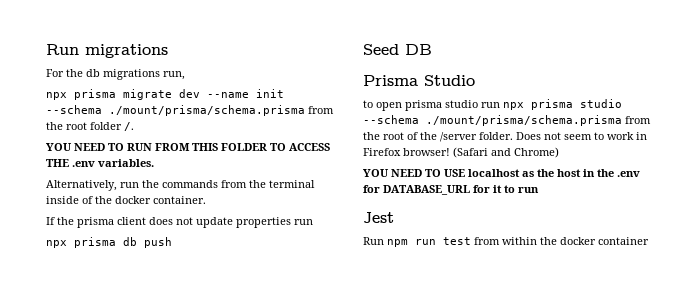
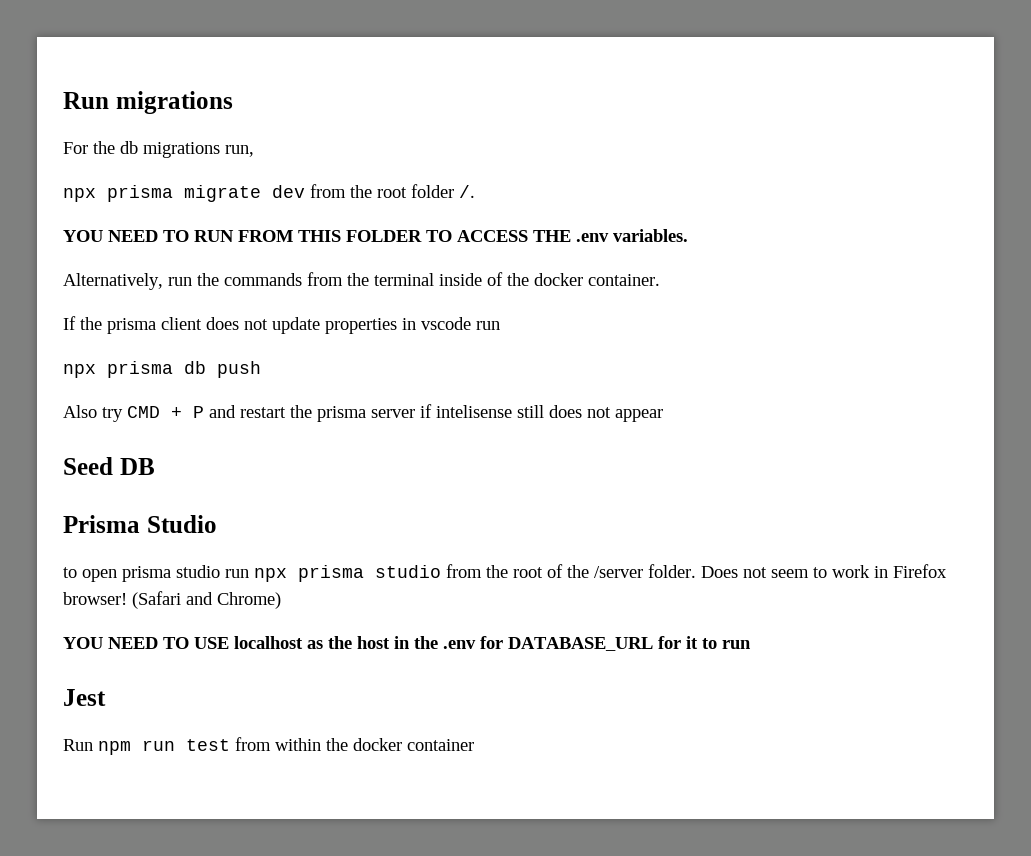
[207,89,284,98] [46,105,305,116] --name init --schema ./mount/prisma/schema.prisma -> (305, 191) none
(291, 222) none -> [402,317,471,330] in vscode
(172, 242) none -> [63,404,663,422] // Also try CMD + P and restart the prisma server if intelisense still does not appear
[363,115,622,126] --schema ./mount/prisma/schema.prisma -> (441, 571) none

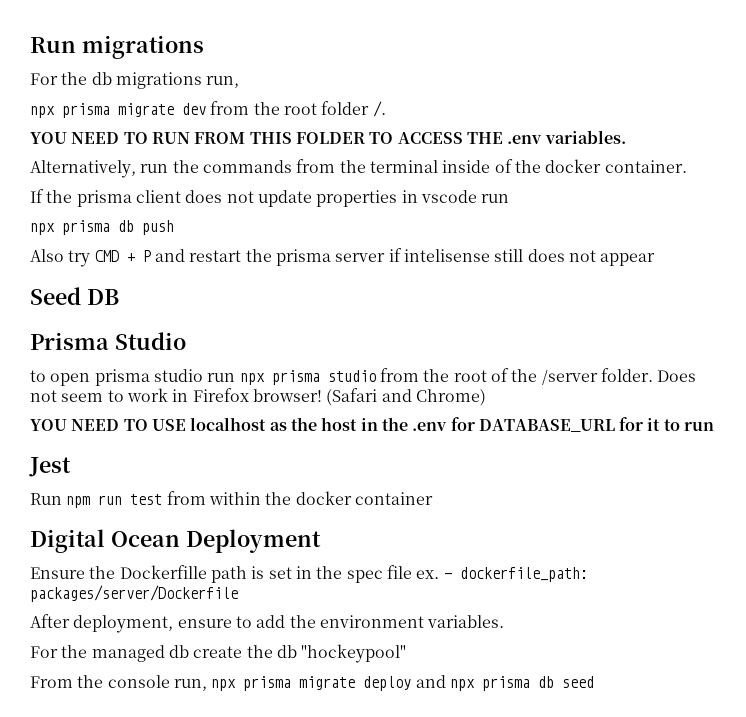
(474, 745) none -> [30,529,321,553] [30,565,588,583] [30,585,238,602] [30,614,505,633] [30,644,407,663] [30,675,594,691] // Digital Ocean Deployment // Ensure the Dockerfille path is set in the spec file ex. - dockerfile_path: packages/server/Dockerfile // After deployment, ensure to add the environment variables. // For the managed db create the db "hockeypool" // From the console run, npx prisma migrate deploy and npx prisma db seed

